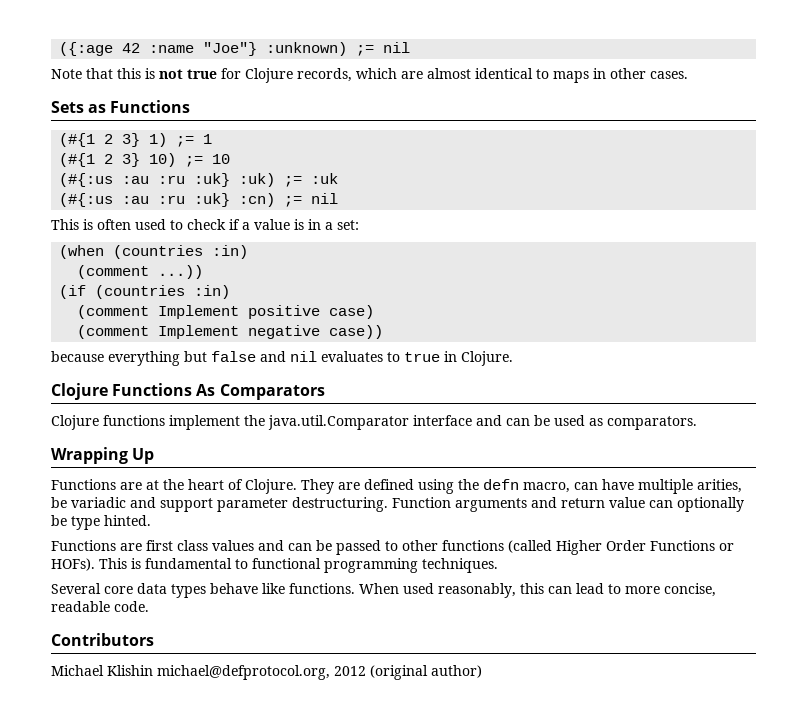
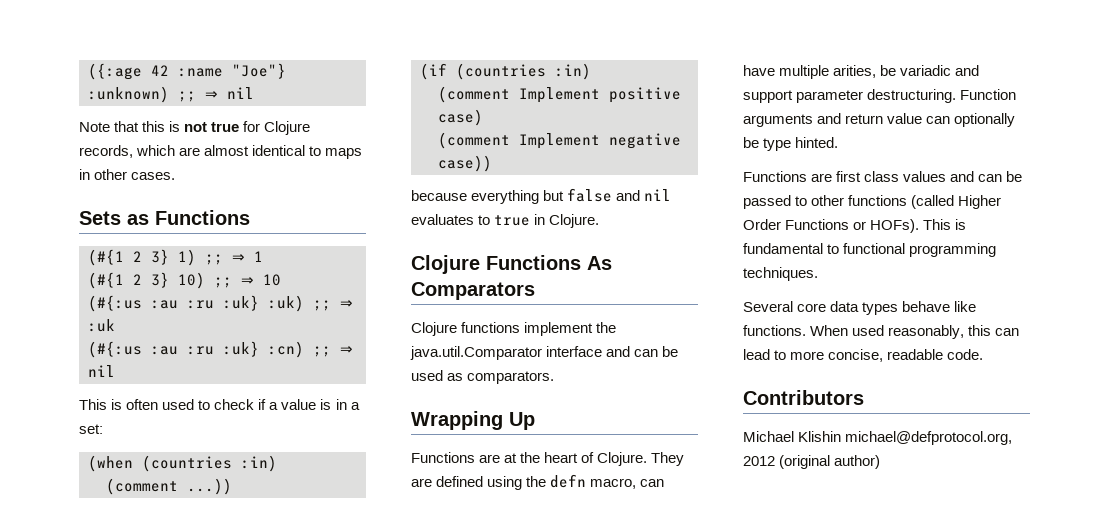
[356,45,375,56] ;= -> [178,91,218,102] ;; ⇒
[176,136,195,147] ;= -> [205,254,245,265] ;; ⇒
[185,156,204,167] ;= -> [214,277,254,288] ;; ⇒
[284,176,303,187] ;= -> [313,300,353,311] ;; ⇒
[284,196,303,207] ;= -> [313,346,353,357] ;; ⇒

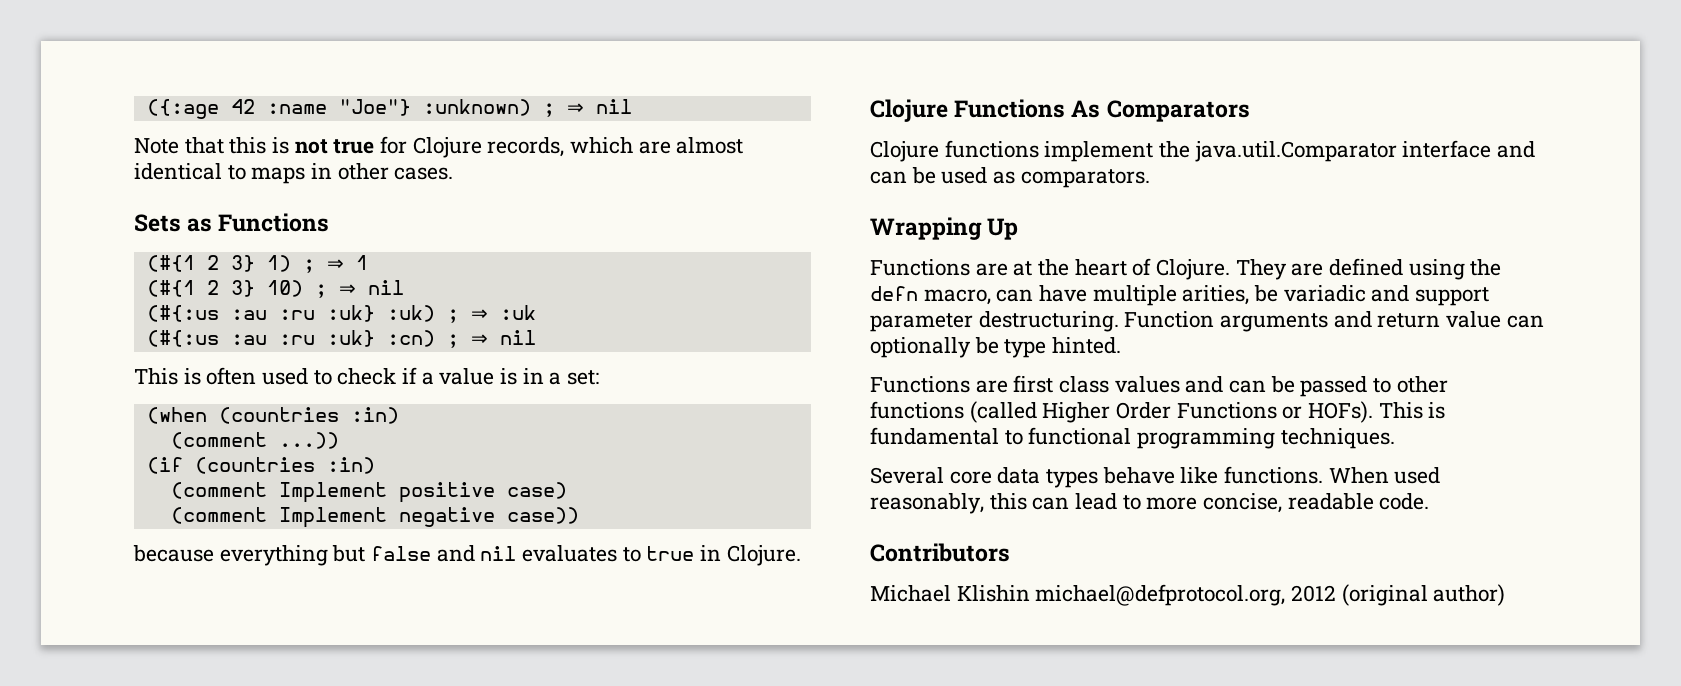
[178,91,196,102] ;; -> [542,103,555,117] ;
[205,254,223,265] ;; -> [302,259,315,273] ;
[214,274,281,288] ;; ⇒ 10 -> [314,280,404,298] ; ⇒ nil
[313,300,331,311] ;; -> [446,309,459,323] ;
[313,346,331,357] ;; -> [446,334,459,348] ;

